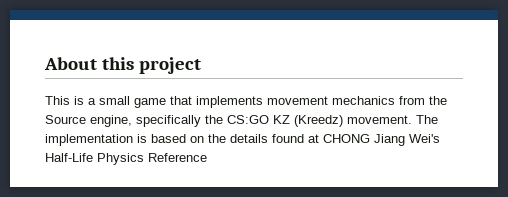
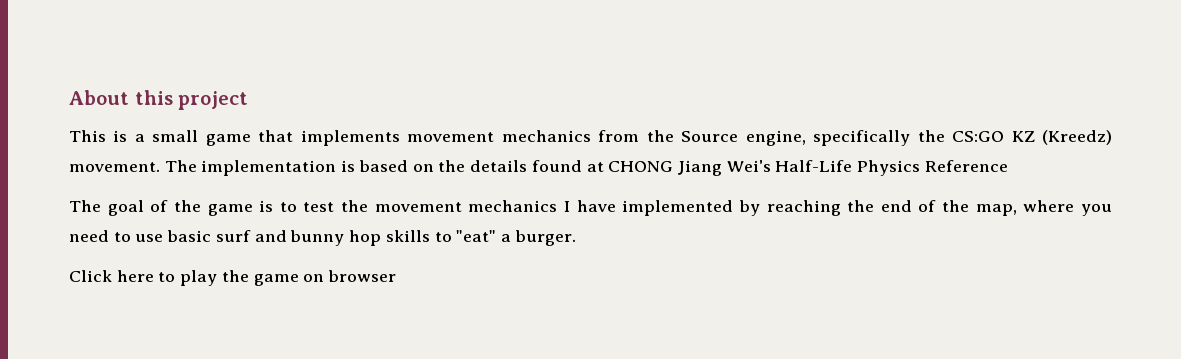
(207, 157) none -> [69,200,1112,216] [69,230,576,246] [69,270,397,286] // The goal of the game is to test the movement mechanics I have implemented by reaching the end of the map, where you need to use basic surf and bunny hop skills to "eat" a burger. // Click here to play the game on browser

